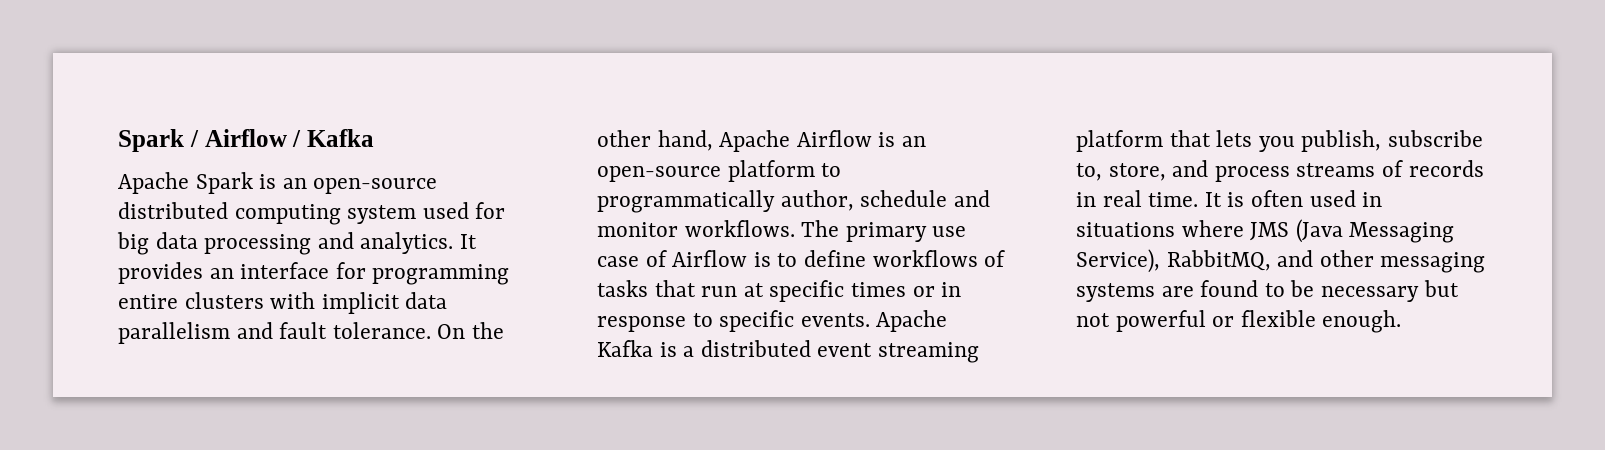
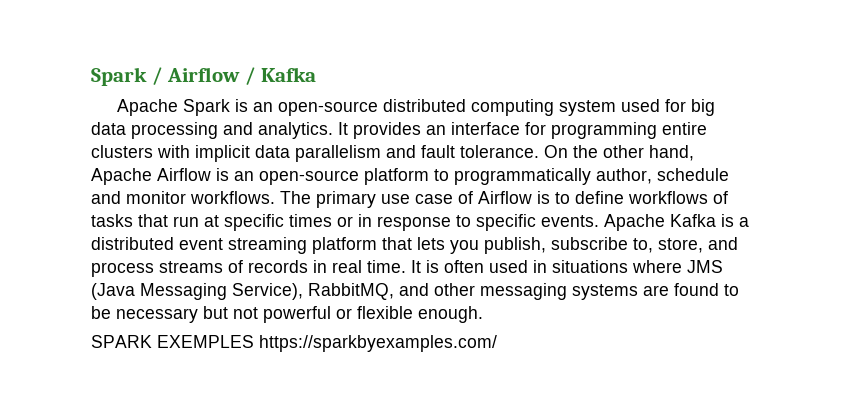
(1402, 321) none -> [91,335,497,352] // SPARK EXEMPLES https://sparkbyexamples.com/

